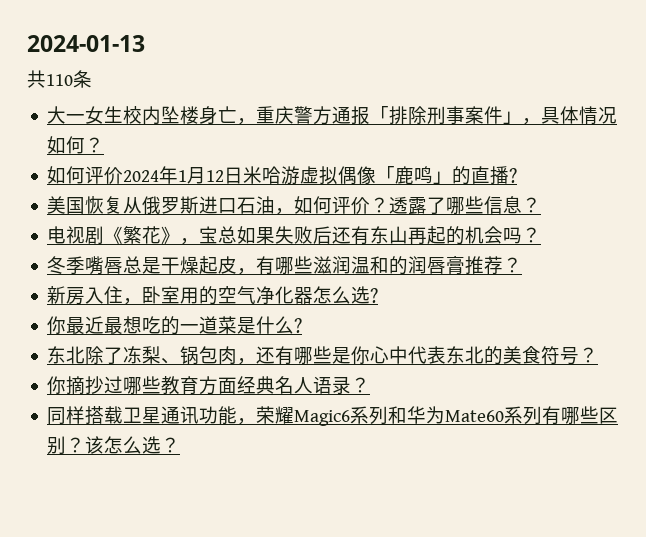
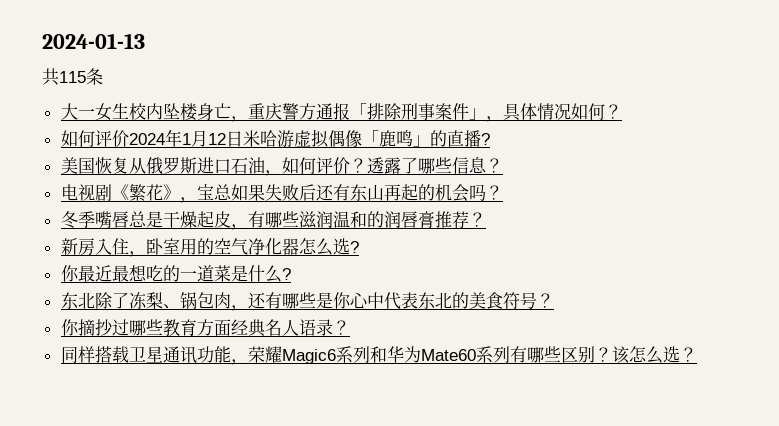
[46,74,73,86] 110 -> [59,71,86,83] 115

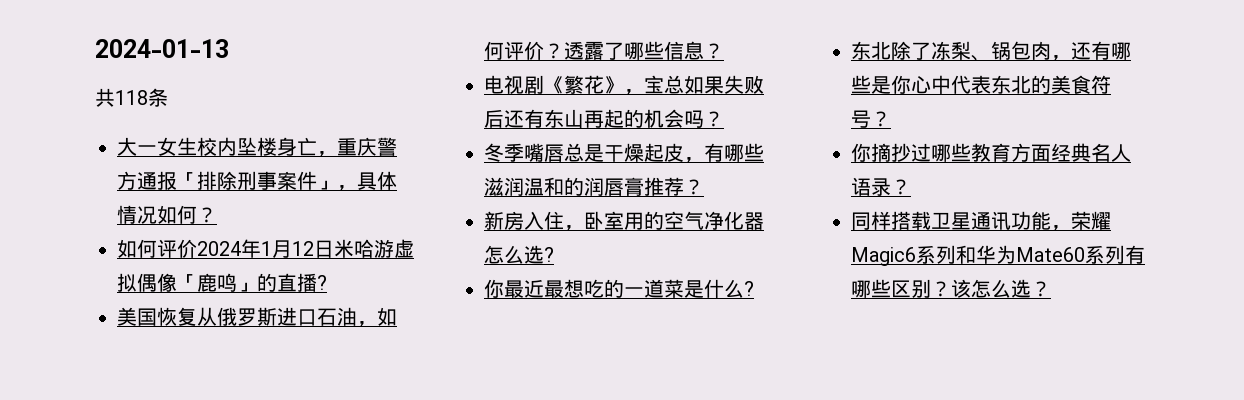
[59,71,86,83] 115 -> [115,90,148,105] 118

